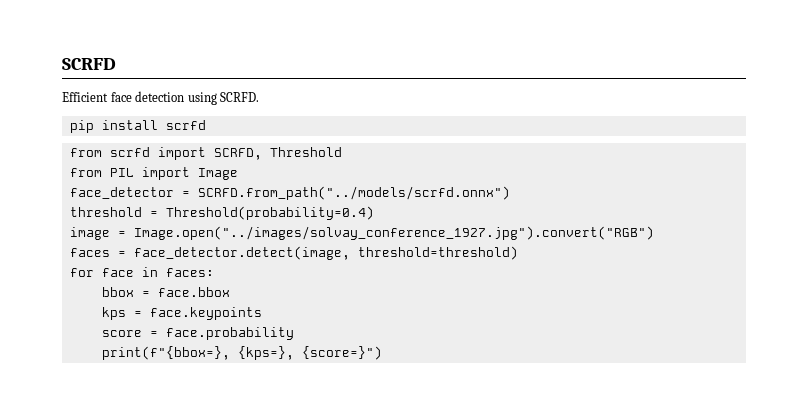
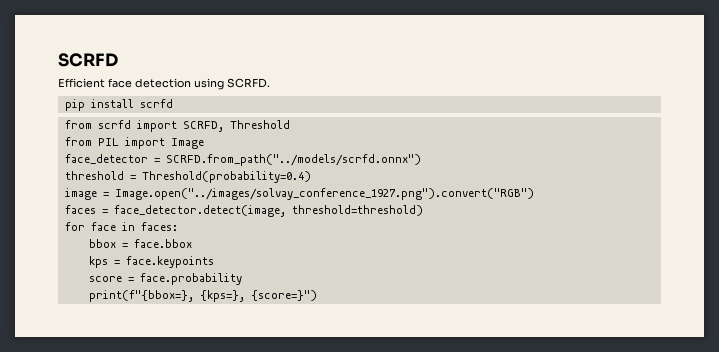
[133,226,654,240] Image.open("../images/solvay_conference_1927.jpg").convert("RGB") -> [114,188,534,200] Image.open("../images/solvay_conference_1927.png").convert("RGB")

